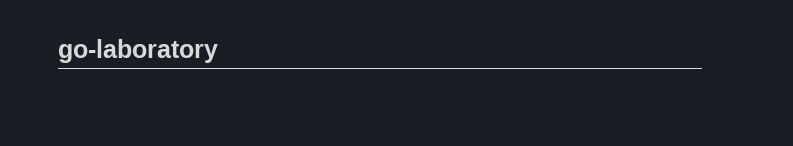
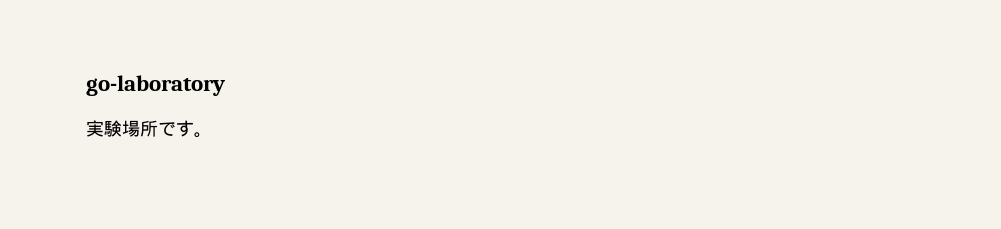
(218, 51) none -> [86,120,212,138] // 実験場所です。

